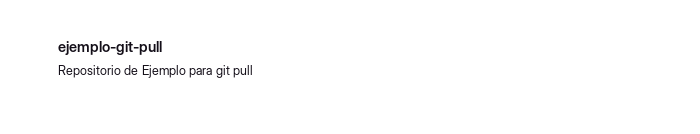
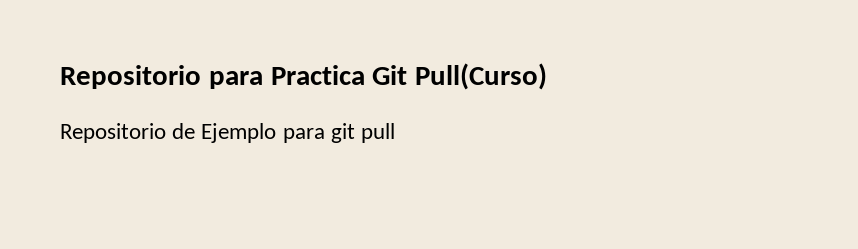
[58,41,162,55] ejemplo-git-pull -> [60,63,548,90] Repositorio para Practica Git Pull(Curso)

